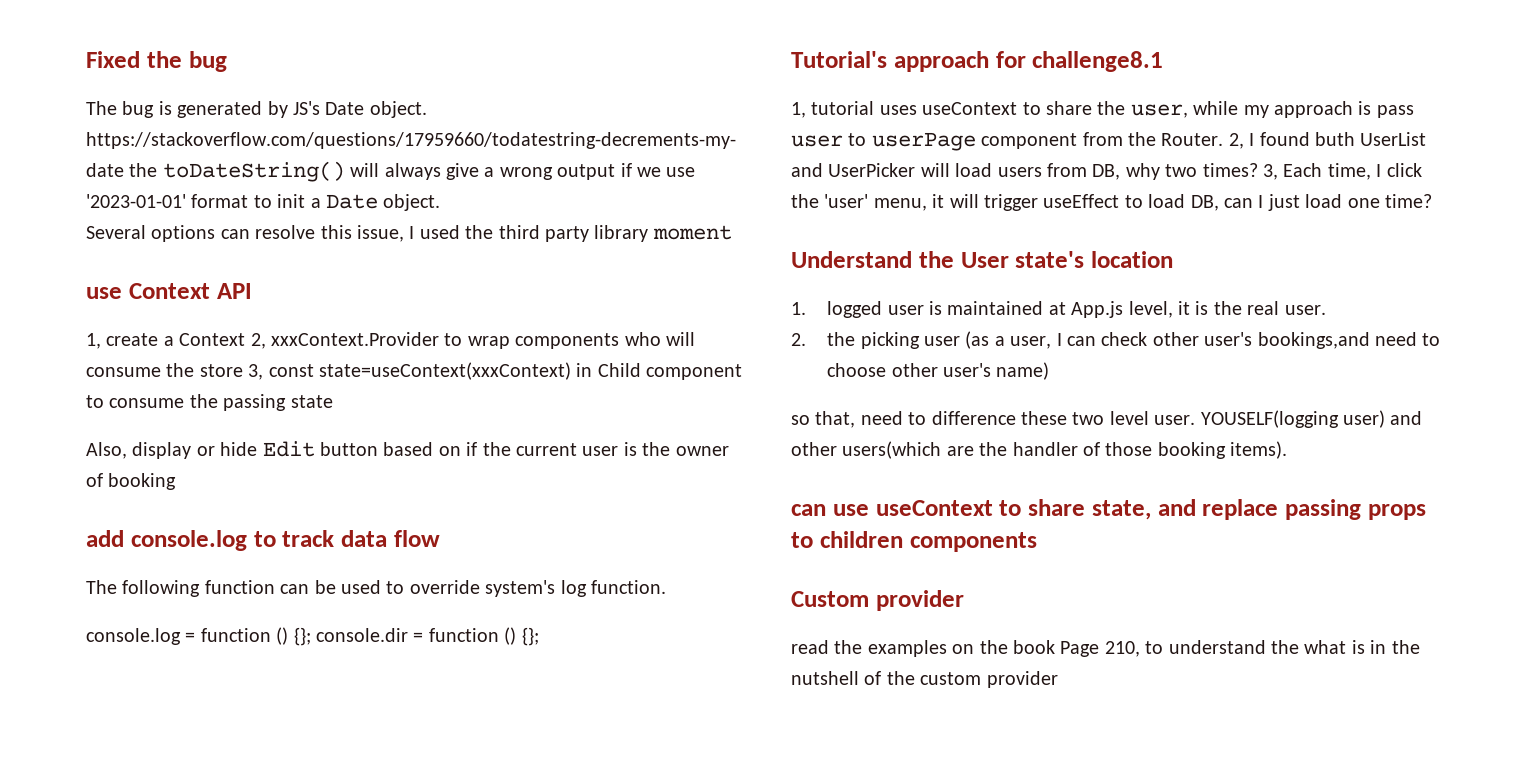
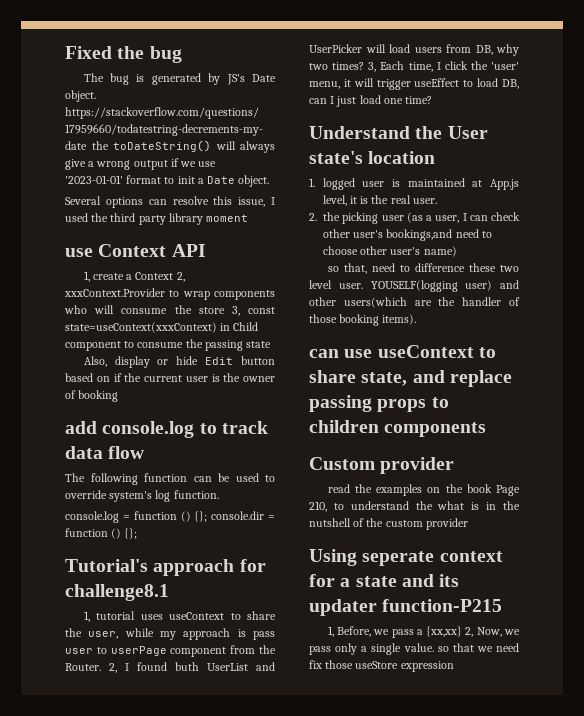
(1058, 679) none -> [309,549,503,566] [309,574,460,587] [309,599,503,616] [327,626,520,638] [309,643,519,655] [309,660,454,672] // Using seperate context for a state and its updater function-P215 // 1, Before, we pass a {xx,xx} 2, Now, we pass only a single value. so that we need fix those useStore expression

